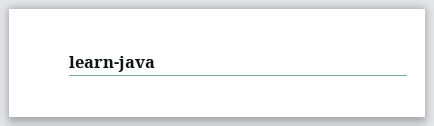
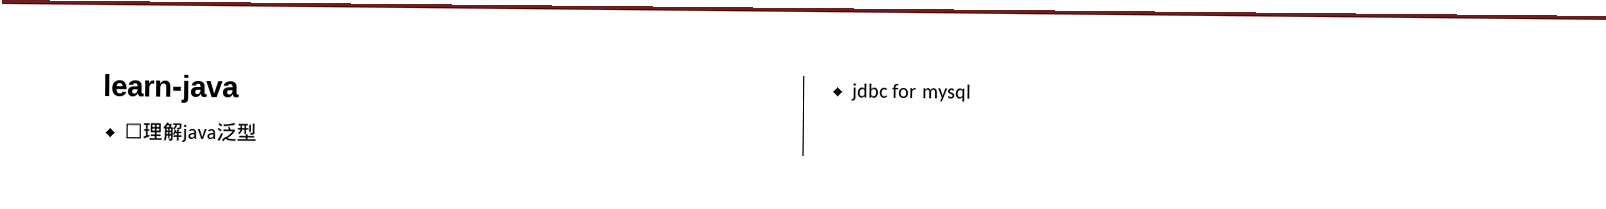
(155, 64) none -> [124,121,257,143] [851,83,972,102] // ☐理解java泛型 // jdbc for mysql

